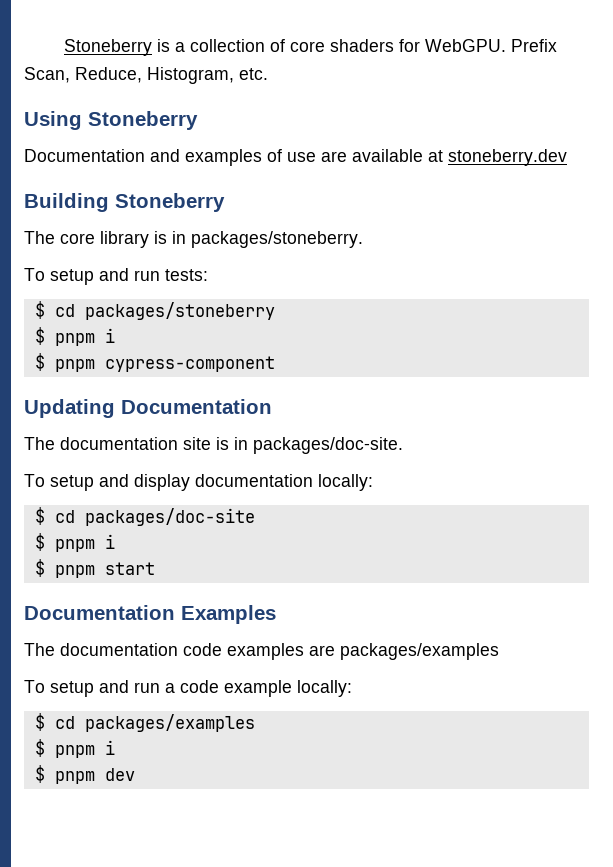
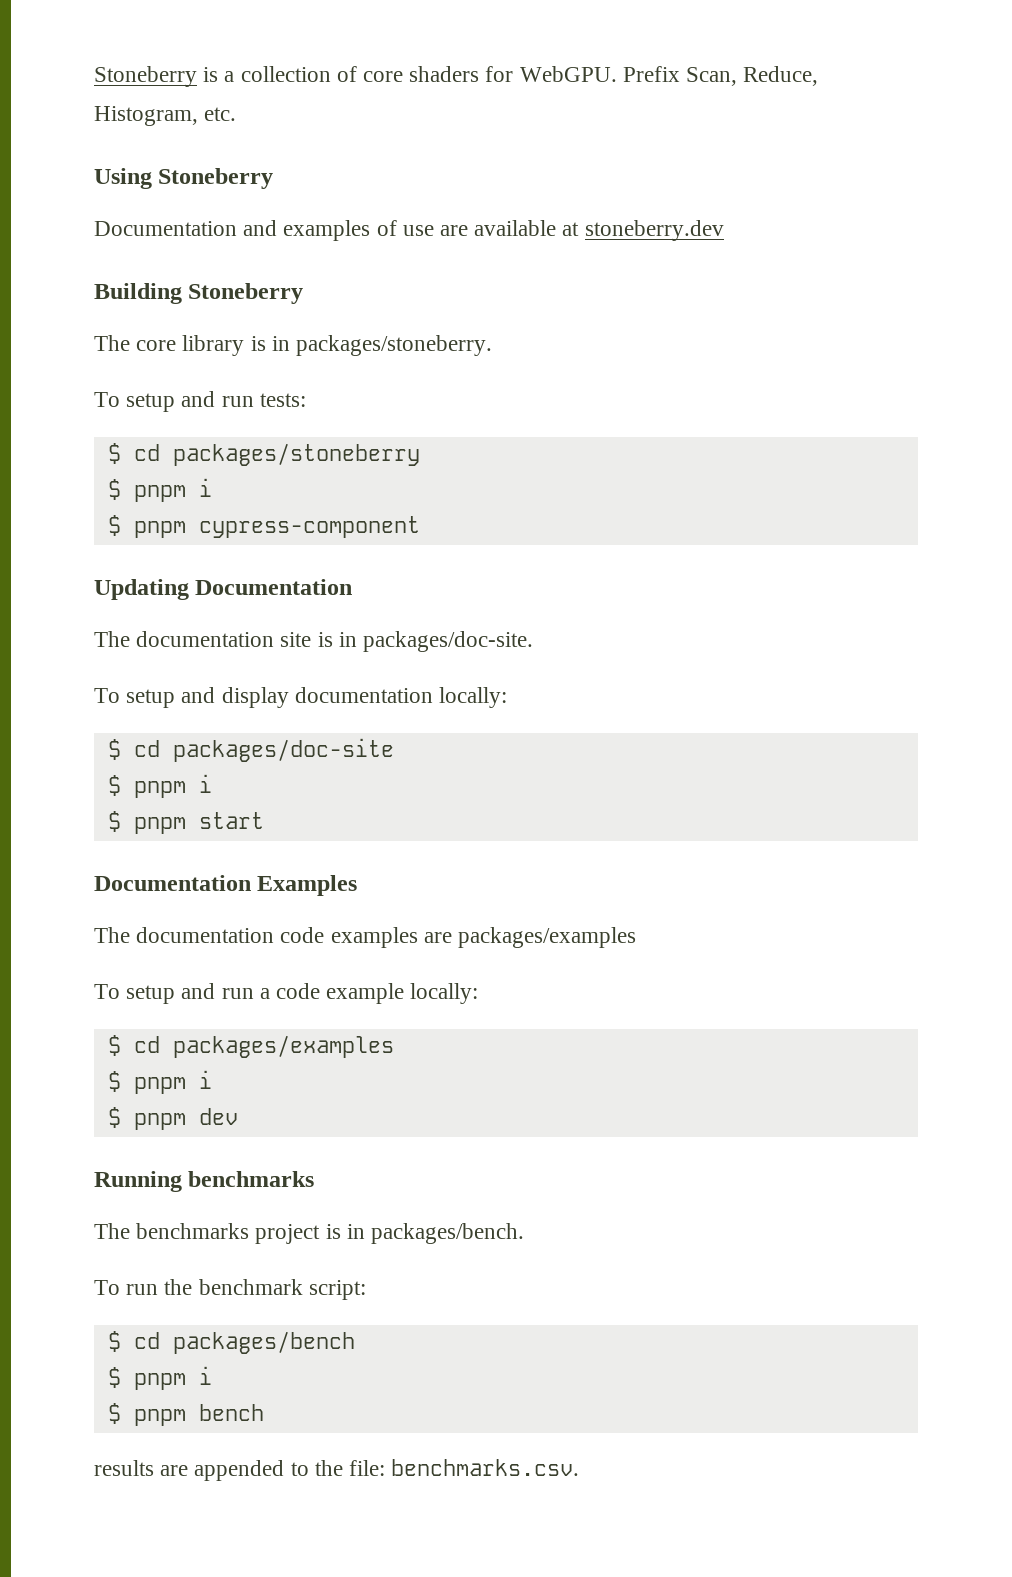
(135, 774) none -> [94,1171,315,1192] [94,1223,525,1244] [94,1279,366,1300] [107,1331,355,1354] [107,1366,212,1390] [107,1403,264,1426] [94,1459,580,1481] // Running benchmarks // The benchmarks project is in packages/bench. // To run the benchmark script: // $ cd packages/bench // $ pnpm i // $ pnpm bench // results are appended to the file: benchmarks.csv.

